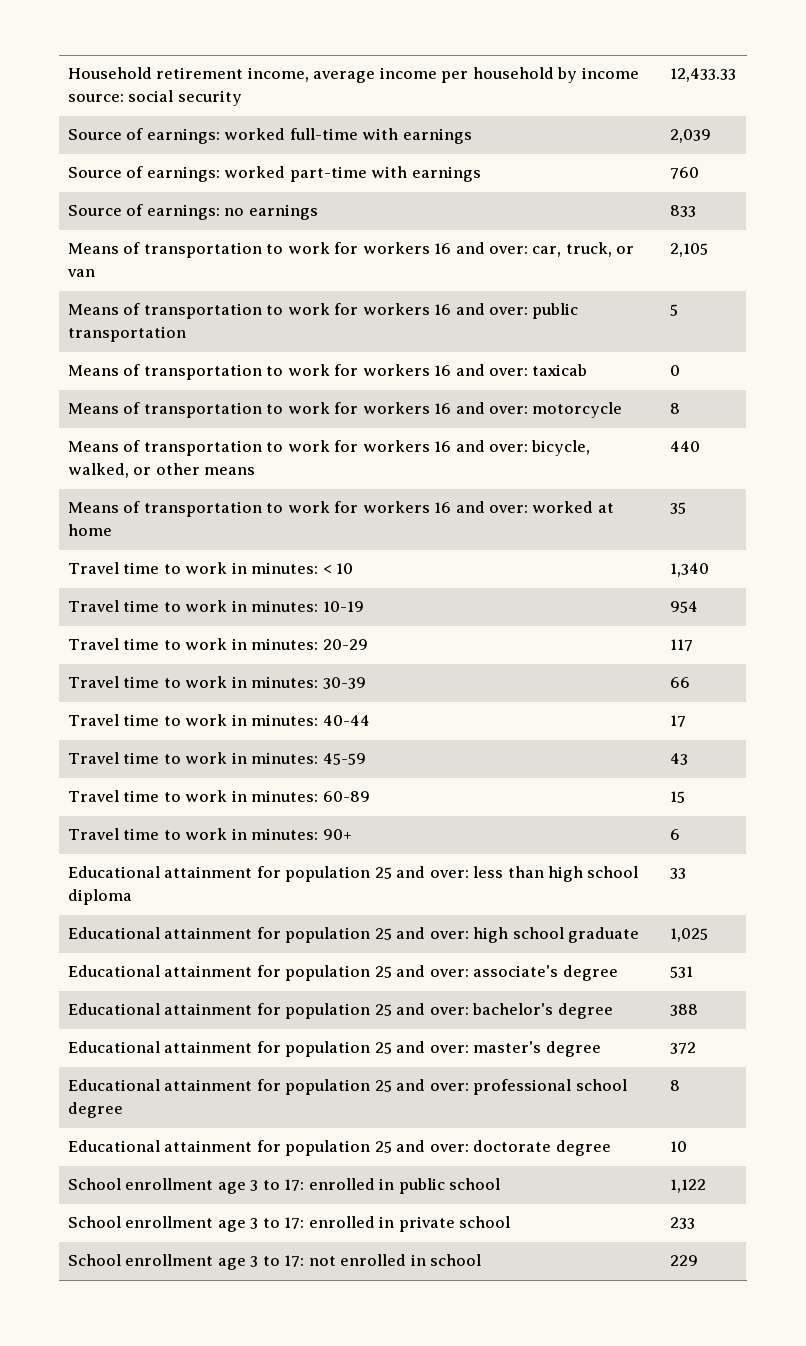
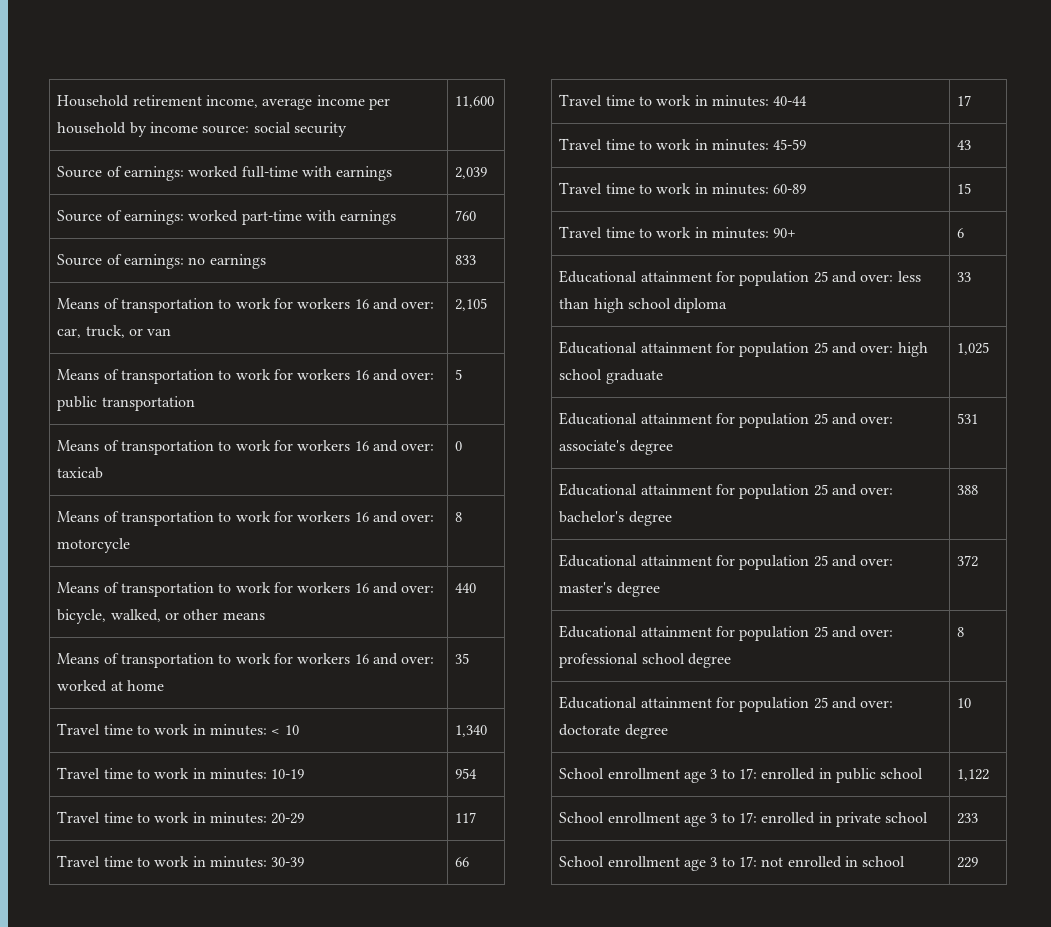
[669,68,736,82] 12,433.33 -> [455,96,495,108] 11,600

